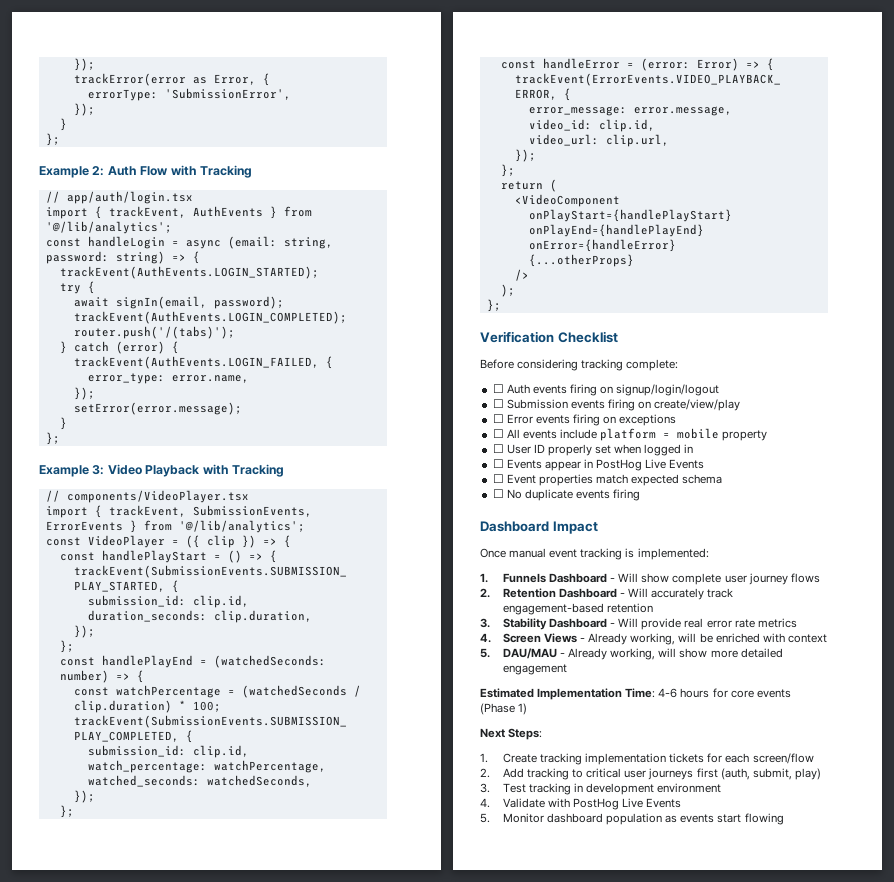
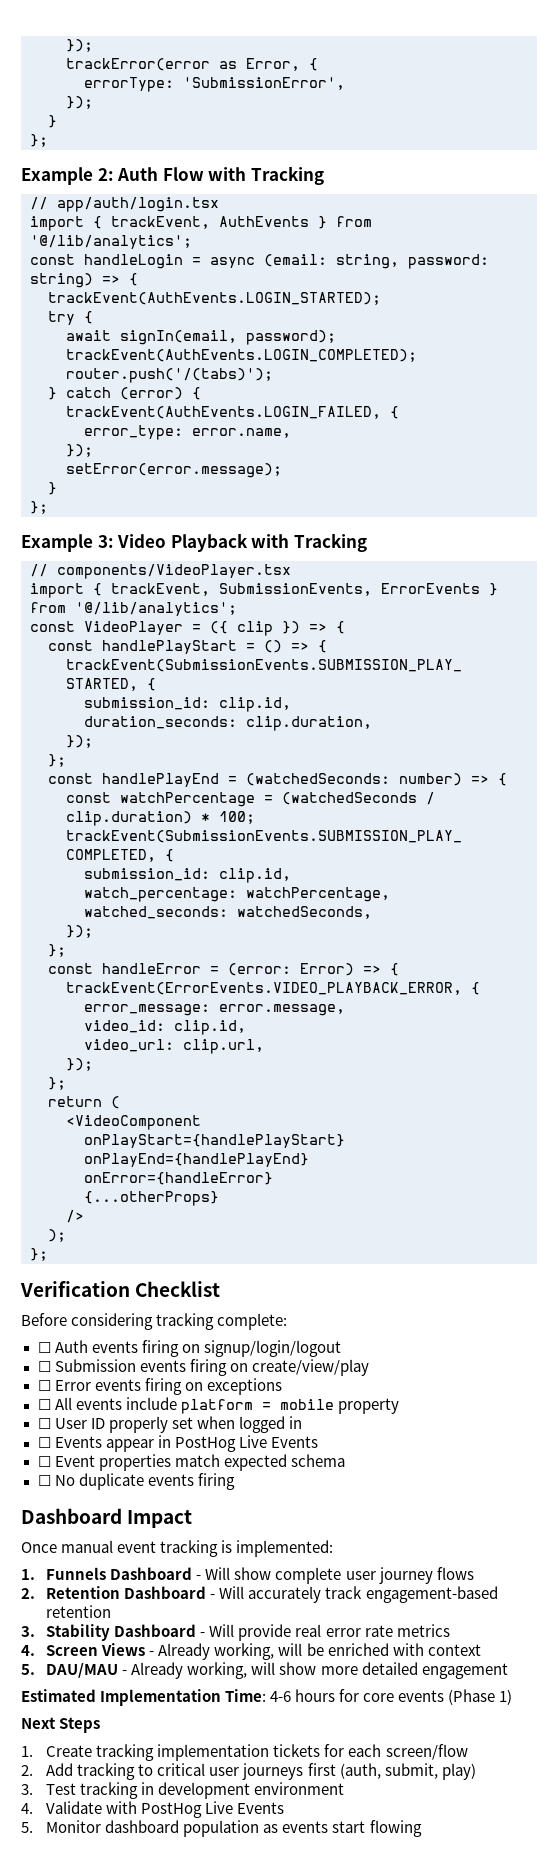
[508,728,543,740] Steps: -> [59,1717,101,1733] Steps

